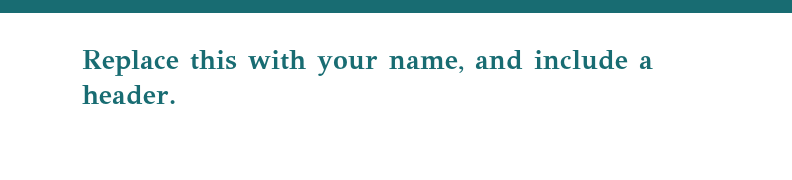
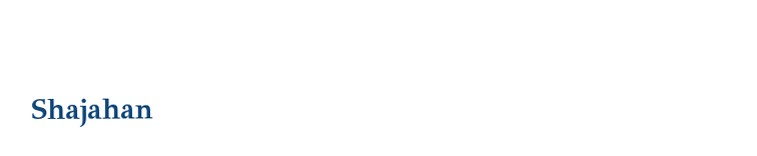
[82,50,653,76] [82,85,176,105] Replace this with your name, and include a header. -> [31,97,154,128] Shajahan

